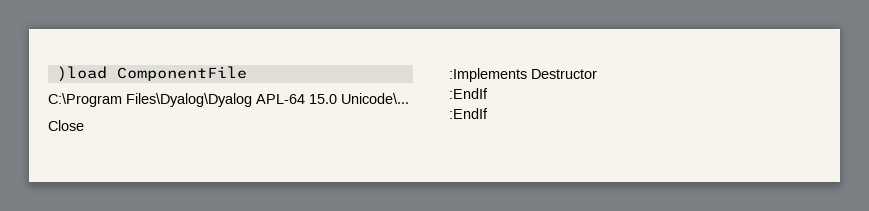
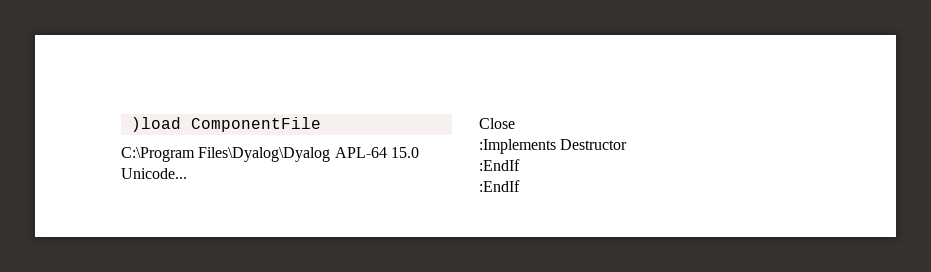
[341,93,409,104] Unicode\... -> [121,168,187,179] Unicode...

